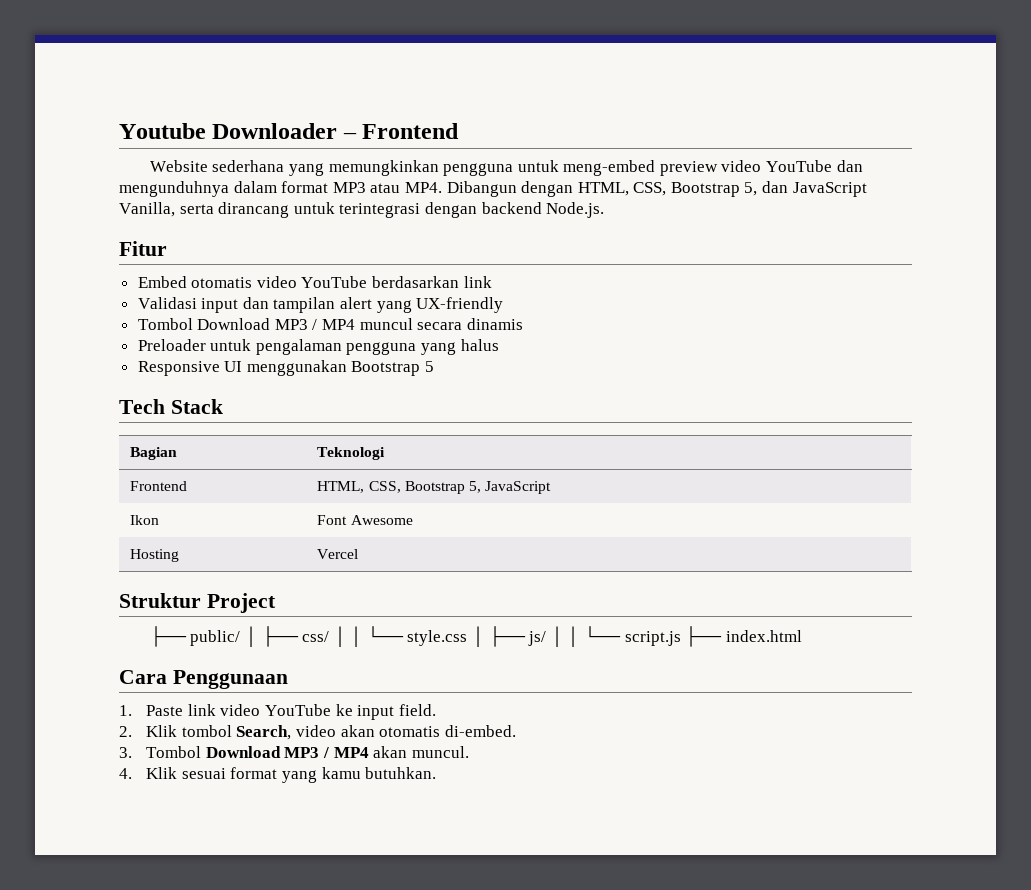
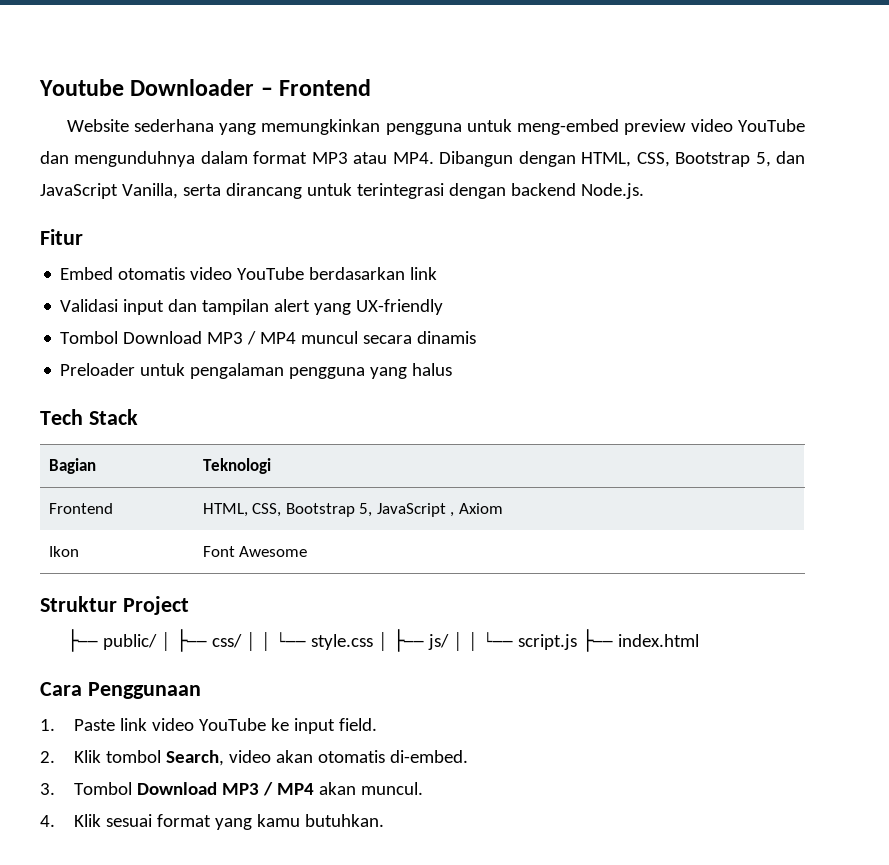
[137,360,435,376] // Responsive UI menggunakan Bootstrap 5 -> (453, 369) none
(552, 487) none -> [450,503,503,517] , Axiom
[130,549,180,562] [317,549,359,559] // Hosting | Vercel -> (308, 551) none

